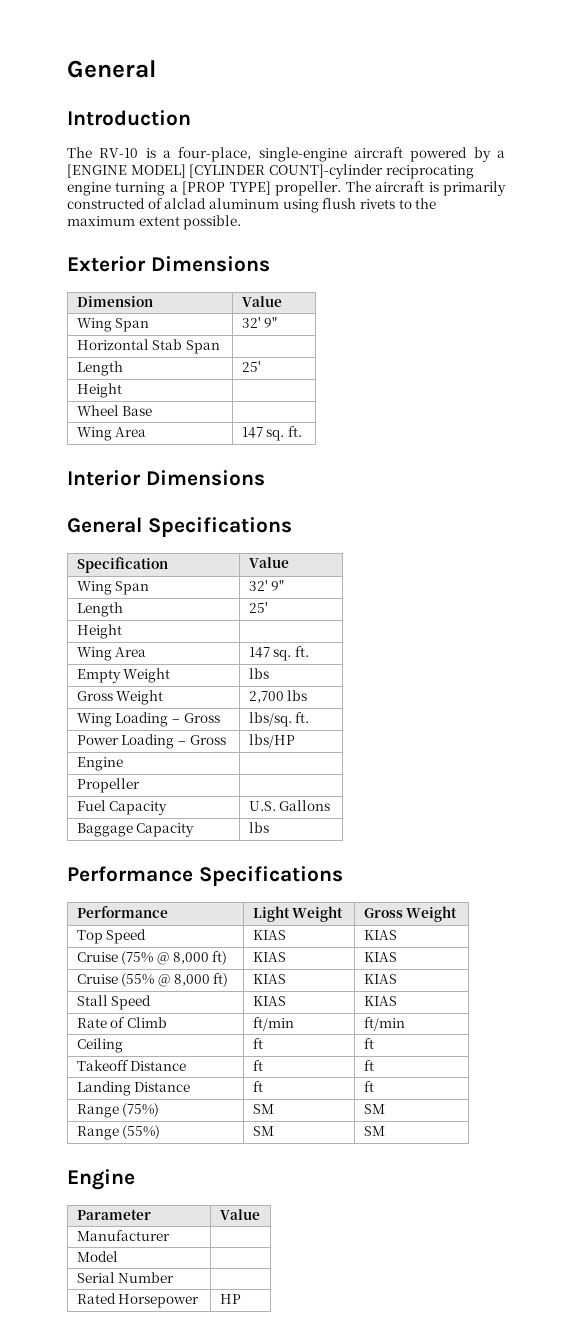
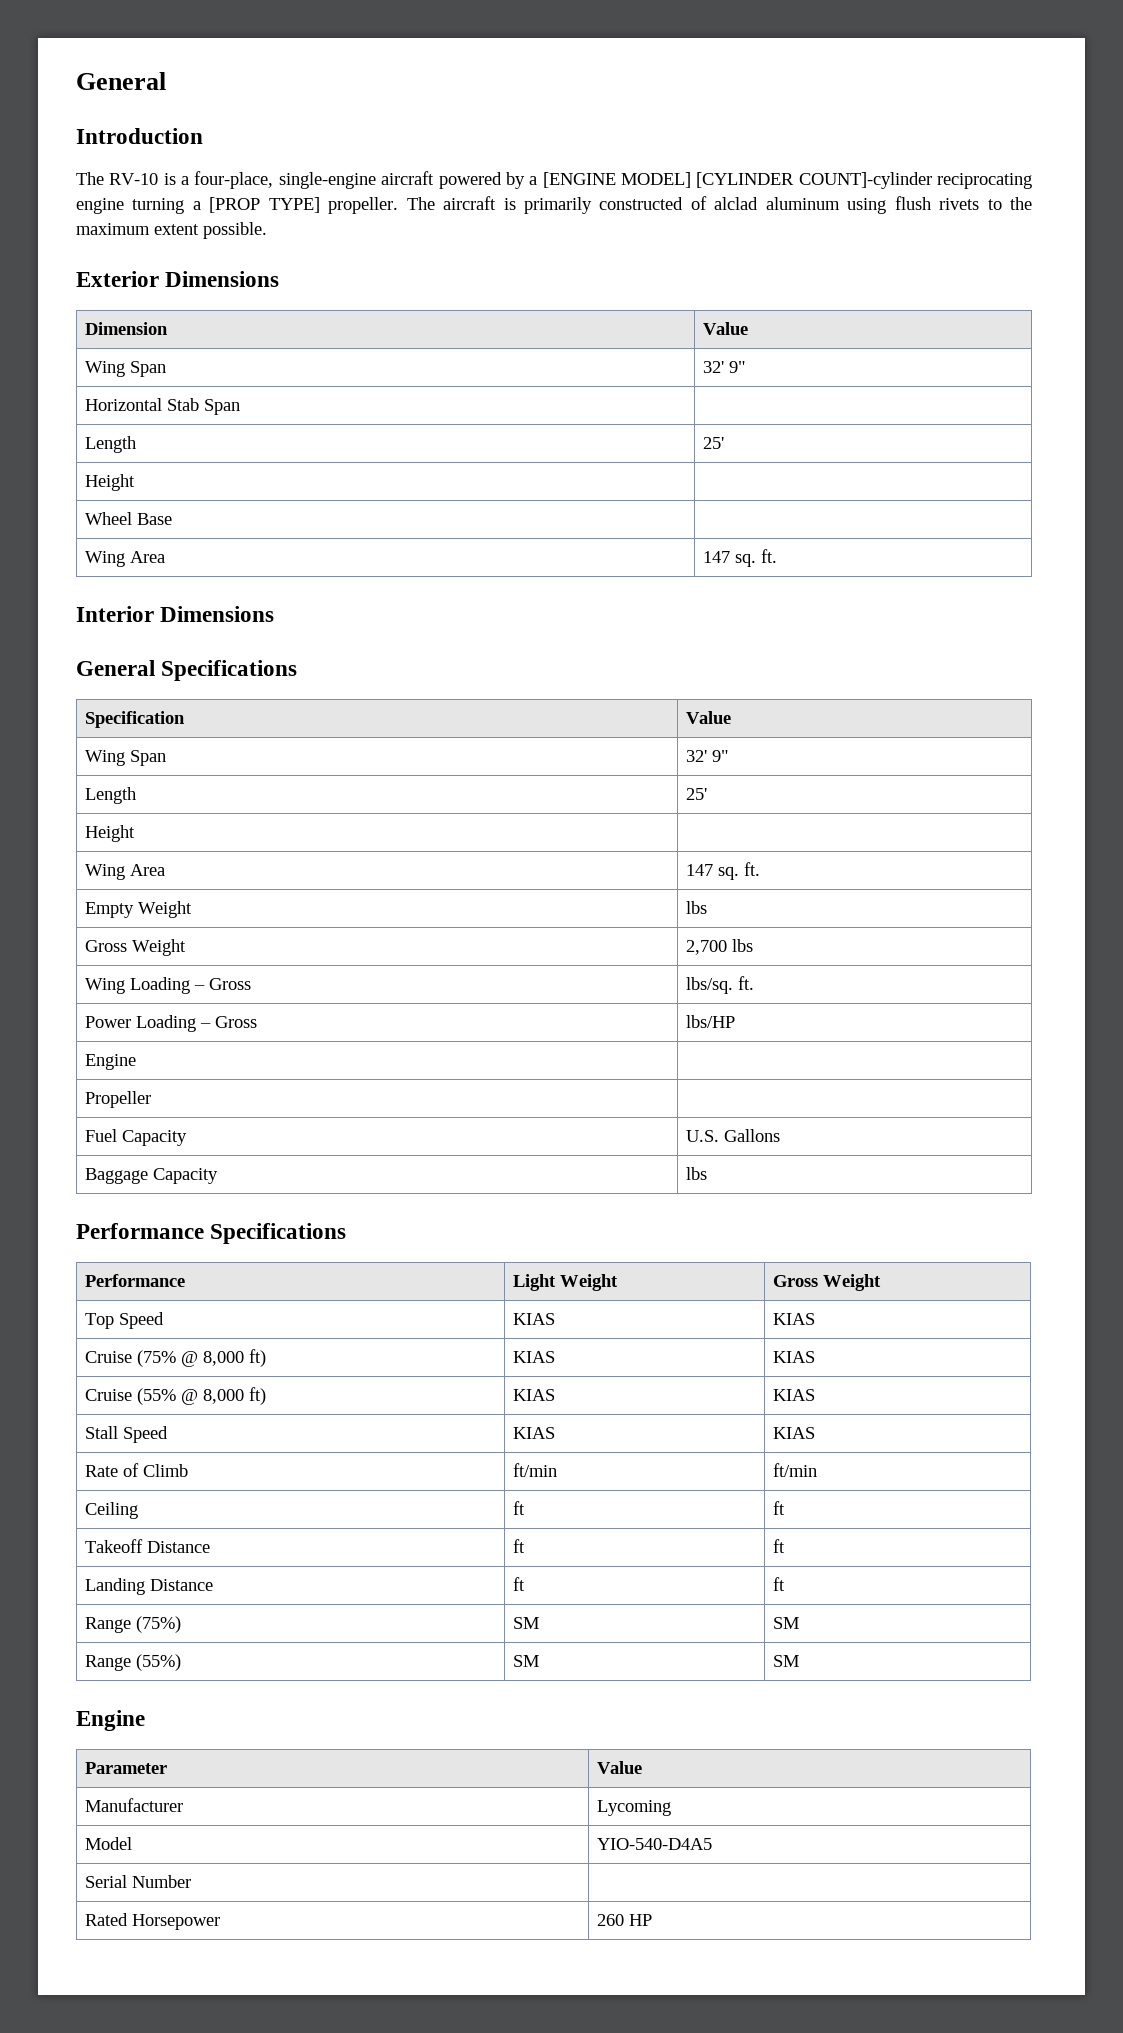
(170, 1235) none -> [597,1800,672,1816] Lycoming
(118, 1256) none -> [597,1838,713,1850] YIO-540-D4A5
(200, 1301) none -> [597,1914,625,1926] 260

